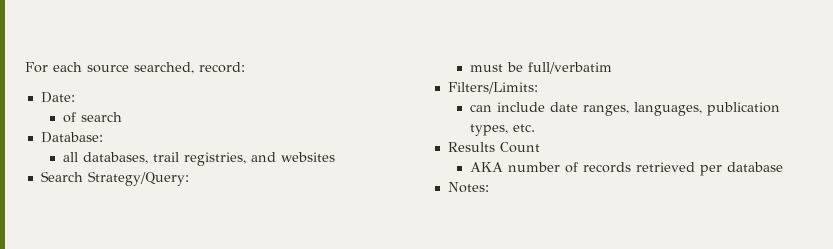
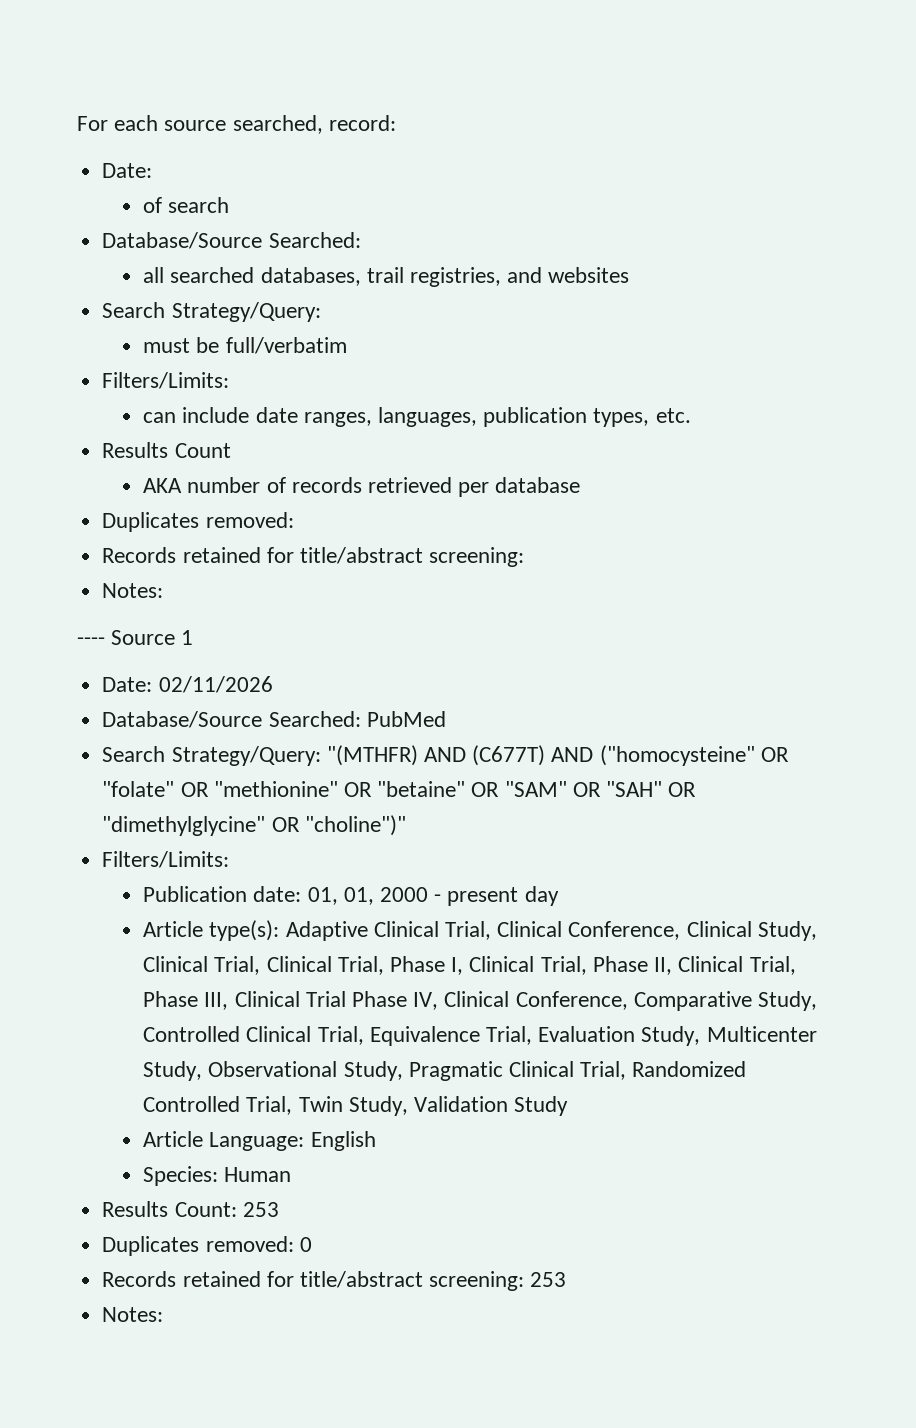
[40,132,103,143] Database: -> [102,232,361,249] Database/Source Searched:
(79, 157) none -> [170,267,255,283] searched
(784, 167) none -> [102,512,294,532] [102,547,525,567] [102,583,164,598] [77,630,194,645] [102,676,273,693] [102,711,446,728] [102,745,789,766] [102,781,697,797] [102,815,406,836] [102,851,230,868] [143,886,559,906] [143,920,817,941] [143,956,796,975] [143,991,818,1011] [143,1026,817,1046] [143,1061,747,1081] [143,1096,569,1116] [143,1131,376,1151] [143,1166,292,1186] [102,1201,279,1217] [102,1236,312,1256] [102,1271,567,1291] // Duplicates removed: // Records retained for title/abstract screening: // Notes: // ---- Source 1 // Date: 02/11/2026 // Database/Source Searched: PubMed // Search Strategy/Query: "(MTHFR) AND (C677T) AND ("homocysteine" OR "folate" OR "methionine" OR "betaine" OR "SAM" OR "SAH" OR "dimethylglycine" OR "choline")" // Filters/Limits: // Publication date: 01, 01, 2000 - present day // Article type(s): Adaptive Clinical Trial, Clinical Conference, Clinical Study, Clinical Trial, Clinical Trial, Phase I, Clinical Trial, Phase II, Clinical Trial, Phase III, Clinical Trial Phase IV, Clinical Conference, Comparative Study, Controlled Clinical Trial, Equivalence Trial, Evaluation Study, Multicenter Study, Observational Study, Pragmatic Clinical Trial, Randomized Controlled Trial, Twin Study, Validation Study // Article Language: English // Species: Human // Results Count: 253 // Duplicates removed: 0 // Records retained for title/abstract screening: 253

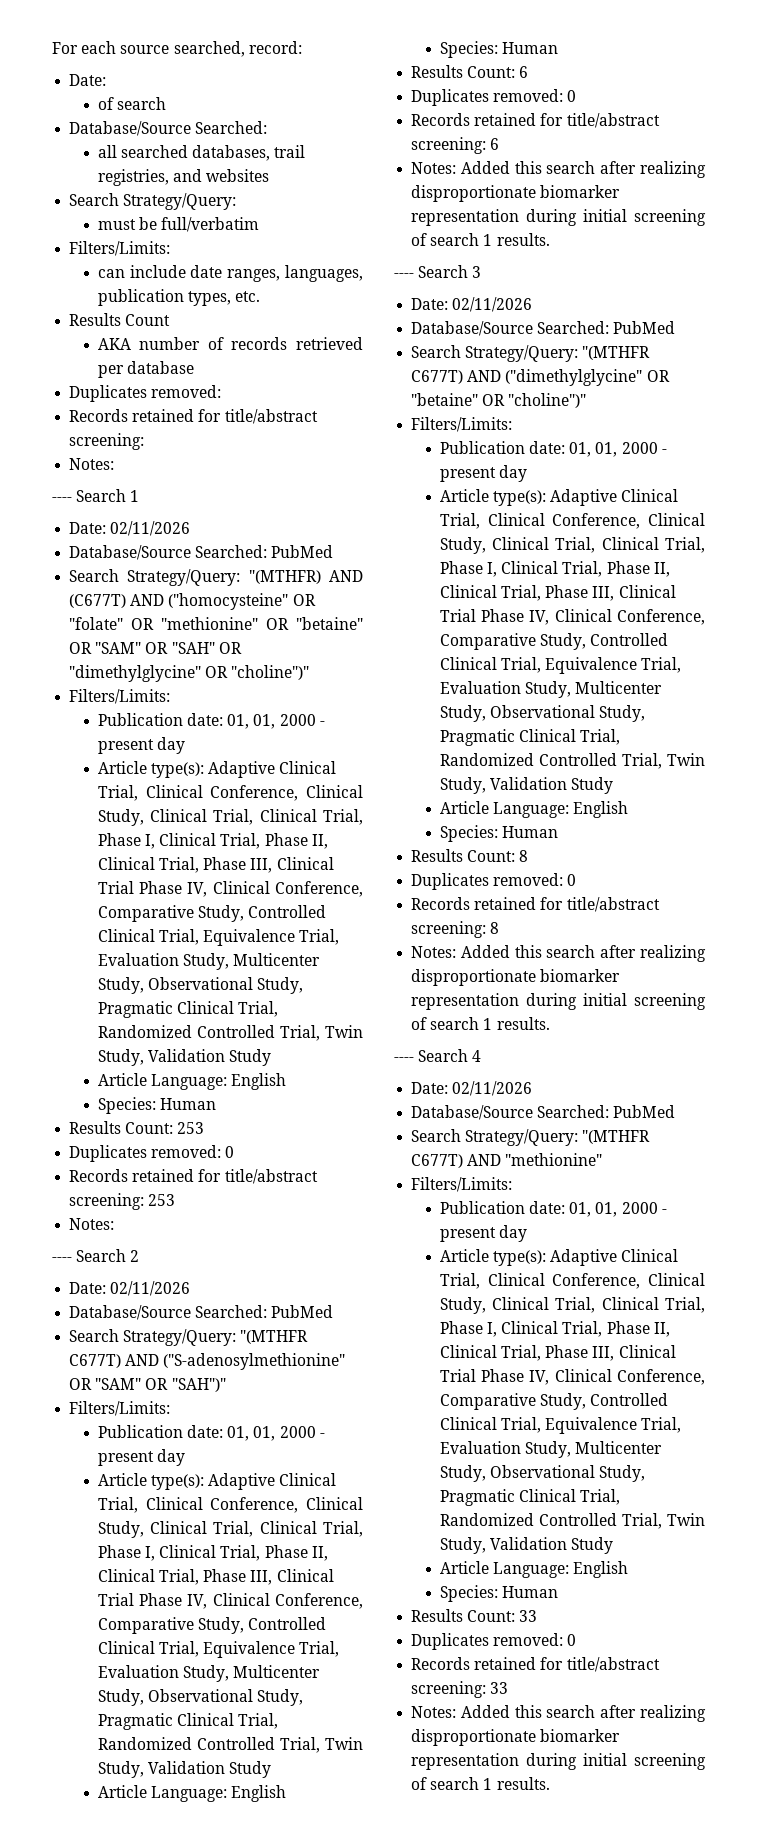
[111,630,176,645] Source -> [76,489,127,502] Search
(164, 1314) none -> [52,1249,140,1262] [69,1281,191,1296] [69,1305,334,1320] [69,1329,309,1346] [69,1353,346,1370] [69,1378,226,1392] [69,1401,171,1416] [97,1425,325,1441] [97,1449,185,1466] [97,1473,337,1490] [97,1497,363,1513] [97,1521,363,1538] [97,1545,328,1561] [97,1569,334,1585] [97,1593,363,1609] [97,1617,327,1634] [97,1641,340,1658] [97,1665,321,1682] [97,1689,304,1706] [97,1713,279,1730] [97,1737,363,1753] [97,1761,272,1778] [97,1785,287,1802] [439,41,558,58] [411,65,529,78] [411,89,577,106] [411,113,660,128] [411,137,500,154] [411,161,706,178] [411,185,621,202] [411,209,706,226] [411,233,550,246] [394,265,482,278] [411,297,533,312] [411,321,676,336] [411,345,651,362] [411,369,670,386] [411,393,587,408] [411,417,513,432] [439,441,667,457] [439,465,527,482] [439,489,679,506] [439,513,705,529] [439,537,705,554] [439,561,670,577] [439,585,676,601] [439,609,705,625] [439,633,669,650] [439,657,682,674] [439,681,663,698] [439,705,646,722] [439,729,621,746] [439,753,705,769] [439,777,614,794] [439,801,629,818] [439,825,558,842] [411,849,529,862] [411,873,577,890] [411,897,660,912] [411,921,500,938] [411,945,706,962] [411,969,621,986] [411,993,706,1010] [411,1017,550,1030] [394,1049,482,1062] [411,1081,533,1096] [411,1105,676,1120] [411,1129,651,1146] [411,1153,603,1168] [411,1177,513,1192] [439,1201,667,1217] [439,1225,527,1242] [439,1249,679,1266] [439,1273,705,1289] [439,1297,705,1314] [439,1321,670,1337] [439,1345,676,1361] [439,1369,705,1385] [439,1393,669,1410] [439,1417,682,1434] [439,1441,663,1458] [439,1465,646,1482] [439,1489,621,1506] [439,1513,705,1529] [439,1537,614,1554] [439,1561,629,1578] [439,1585,558,1602] [411,1609,538,1622] [411,1633,577,1650] [411,1657,660,1672] [411,1681,509,1698] [411,1705,706,1722] [411,1729,621,1746] [411,1753,706,1770] [411,1777,550,1790] // ---- Search 2 // Date: 02/11/2026 // Database/Source Searched: PubMed // Search Strategy/Query: "(MTHFR C677T) AND ("S-adenosylmethionine" OR "SAM" OR "SAH")" // Filters/Limits: // Publication date: 01, 01, 2000 - present day // Article type(s): Adaptive Clinical Trial, Clinical Conference, Clinical Study, Clinical Trial, Clinical Trial, Phase I, Clinical Trial, Phase II, Clinical Trial, Phase III, Clinical Trial Phase IV, Clinical Conference, Comparative Study, Controlled Clinical Trial, Equivalence Trial, Evaluation Study, Multicenter Study, Observational Study, Pragmatic Clinical Trial, Randomized Controlled Trial, Twin Study, Validation Study // Article Language: English // Species: Human // Results Count: 6 // Duplicates removed: 0 // Records retained for title/abstract screening: 6 // Notes: Added this search after realizing disproportionate biomarker representation during initial screening of search 1 results. // ---- Search 3 // Date: 02/11/2026 // Database/Source Searched: PubMed // Search Strategy/Query: "(MTHFR C677T) AND ("dimethylglycine" OR "betaine" OR "choline")" // Filters/Limits: // Publication date: 01, 01, 2000 - present day // Article type(s): Adaptive Clinical Trial, Clinical Conference, Clinical Study, Clinical Trial, Clinical Trial, Phase I, Clinical Trial, Phase II, Clinical Trial, Phase III, Clinical Trial Phase IV, Clinical Conference, Comparative Study, Controlled Clinical Trial, Equivalence Trial, Evaluation Study, Multicenter Study, Observational Study, Pragmatic Clinical Trial, Randomized Controlled Trial, Twin Study, Validation Study // Article Language: English // Species: Human // Results Count: 8 // Duplicates removed: 0 // Records retained for title/abstract screening: 8 // Notes: Added this search after realizing disproportionate biomarker representation during initial screening of search 1 results. // ---- Search 4 // Date: 02/11/2026 // Database/Source Searched: PubMed // Search Strategy/Query: "(MTHFR C677T) AND "methionine" // Filters/Limits: // Publication date: 01, 01, 2000 - present day // Article type(s): Adaptive Clinical Trial, Clinical Conference, Clinical Study, Clinical Trial, Clinical Trial, Phase I, Clinical Trial, Phase II, Clinical Trial, Phase III, Clinical Trial Phase IV, Clinical Conference, Comparative Study, Controlled Clinical Trial, Equivalence Trial, Evaluation Study, Multicenter Study, Observational Study, Pragmatic Clinical Trial, Randomized Controlled Trial, Twin Study, Validation Study // Article Language: English // Species: Human // Results Count: 33 // Duplicates removed: 0 // Records retained for title/abstract screening: 33 // Notes: Added this search after realizing disproportionate biomarker representation during initial screening of search 1 results.

